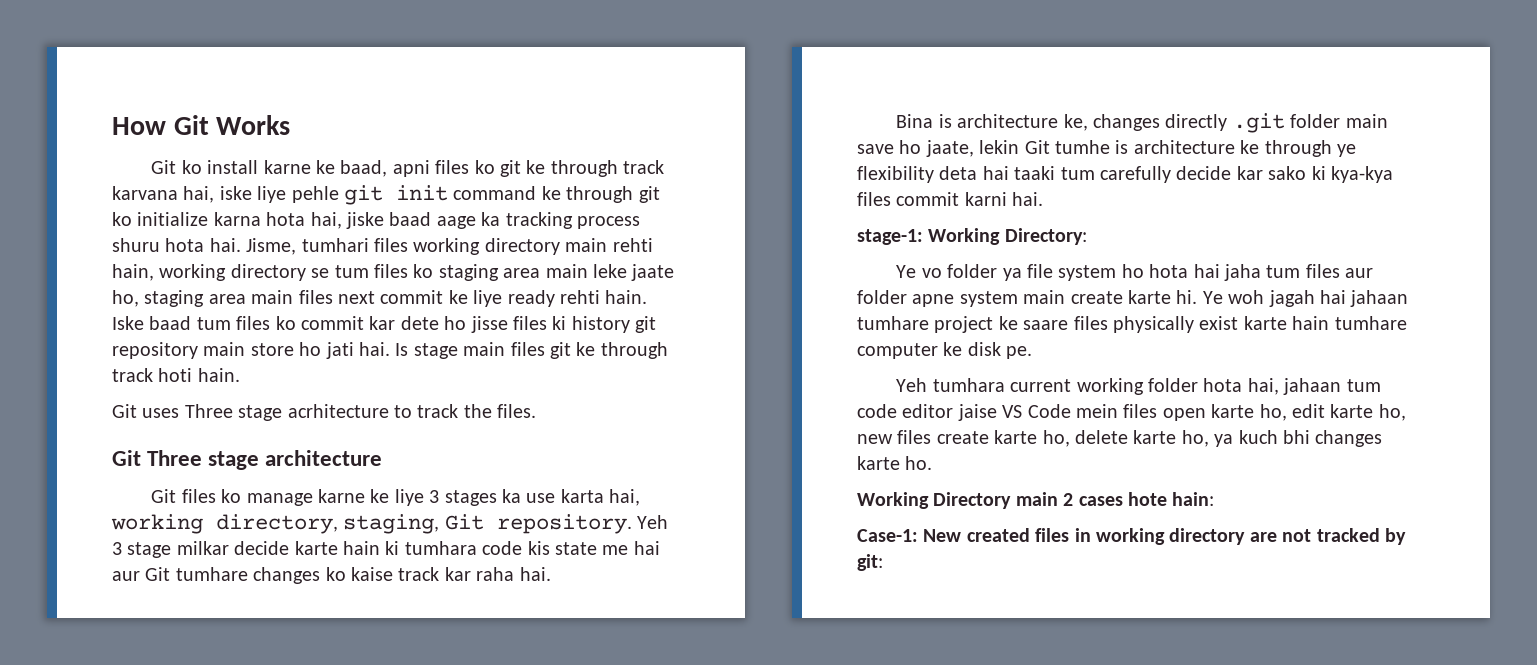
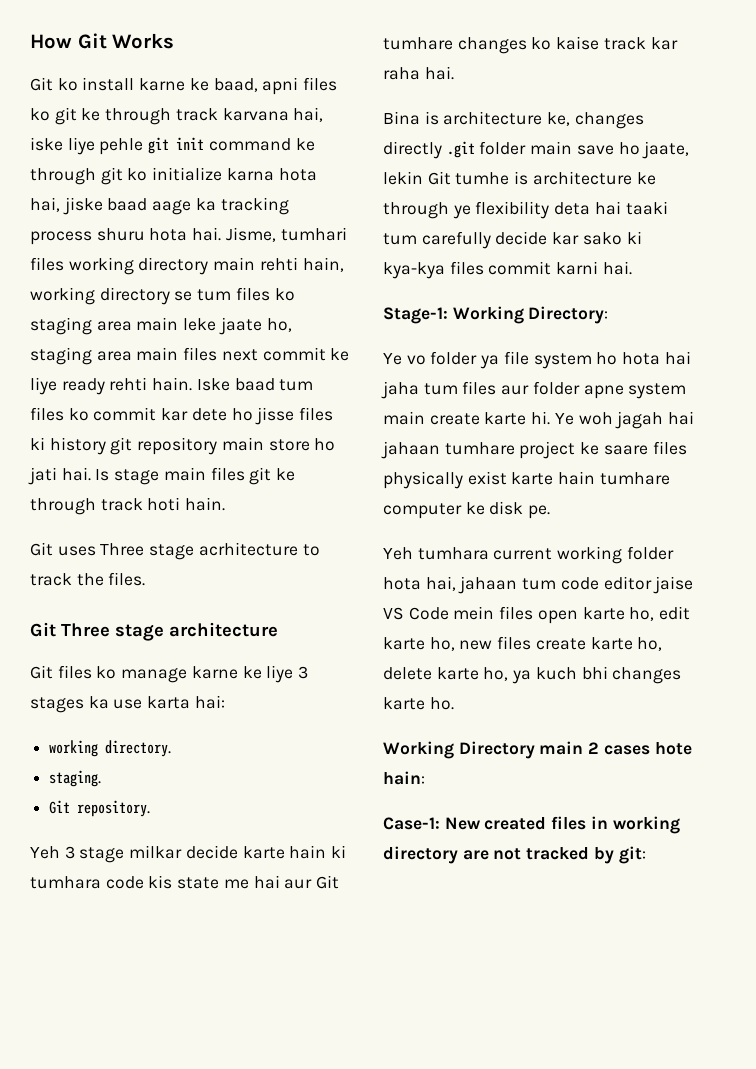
[609,489,641,506] [111,514,440,534] hai, working directory, staging, -> [194,695,225,709] [49,740,172,757] [49,770,102,787] hai: // working directory. // staging. //
(632, 524) none -> (151, 808) //
[857,229,923,245] stage-1: -> [383,307,448,324] Stage-1:

